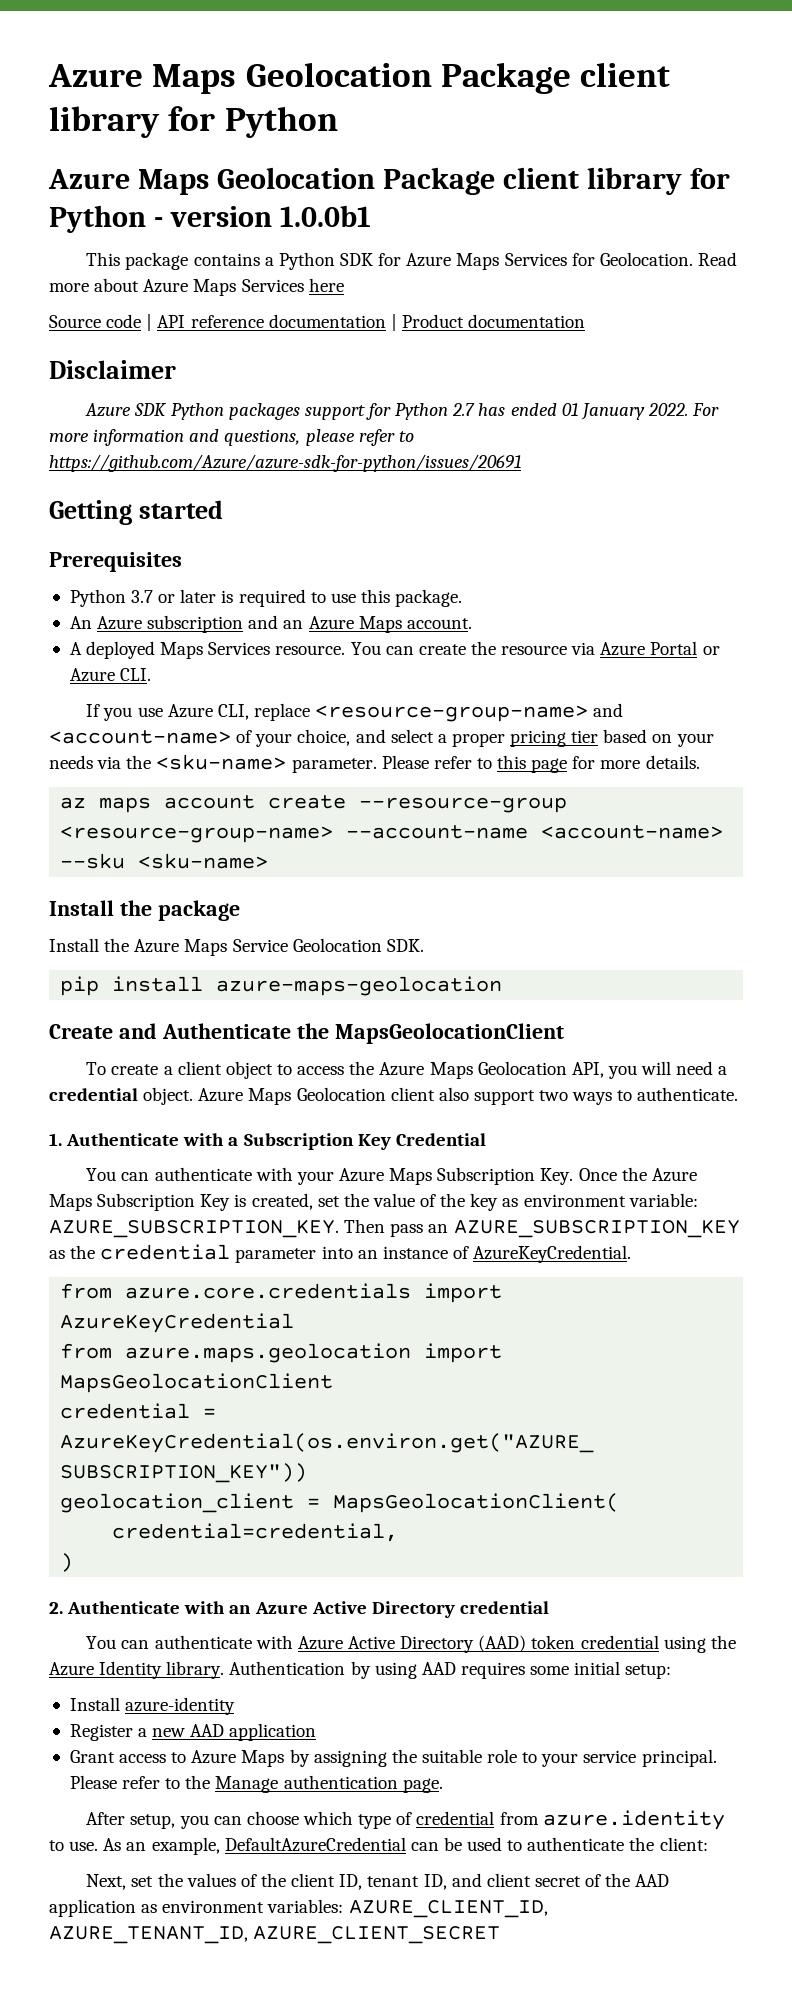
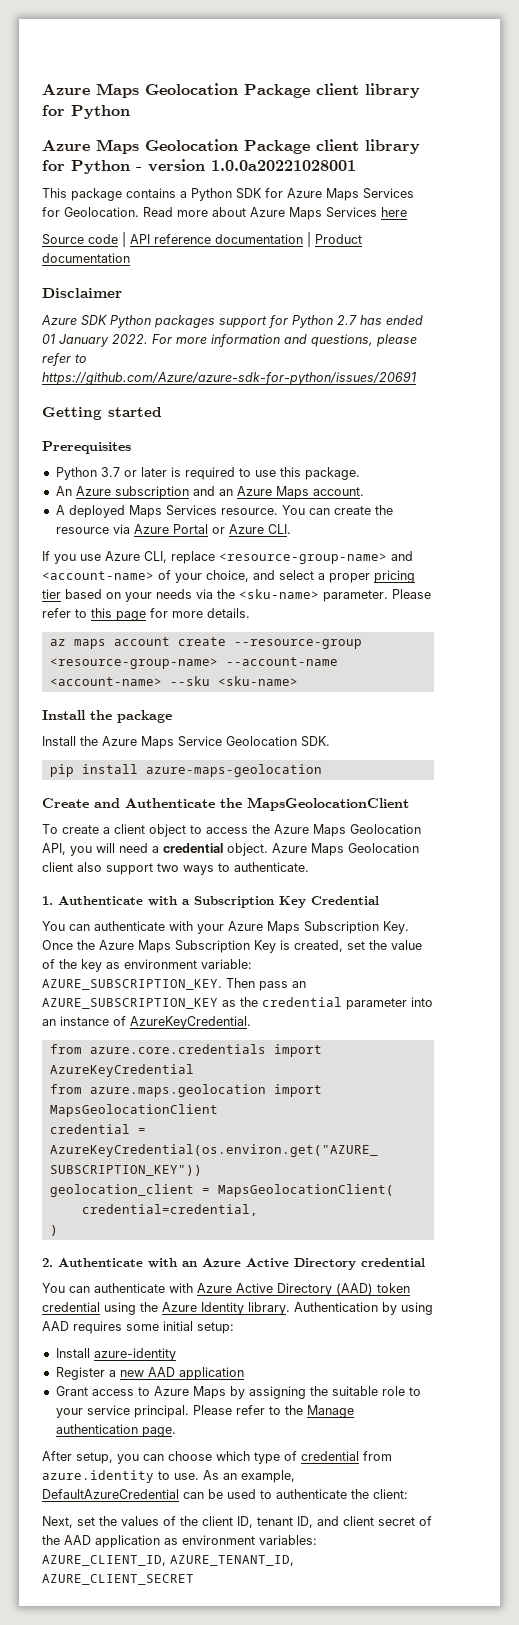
[279,205,371,227] 1.0.0b1 -> [211,160,356,171] 1.0.0a20221028001

